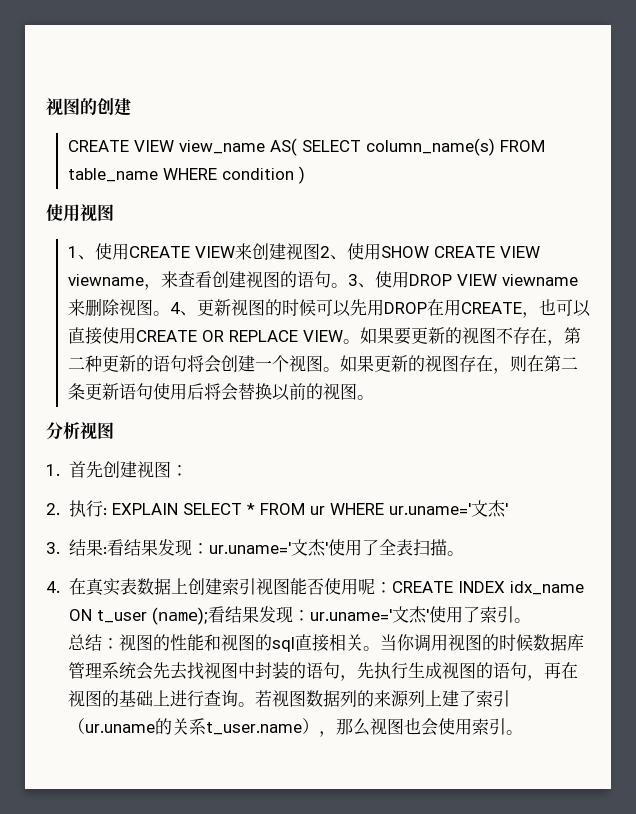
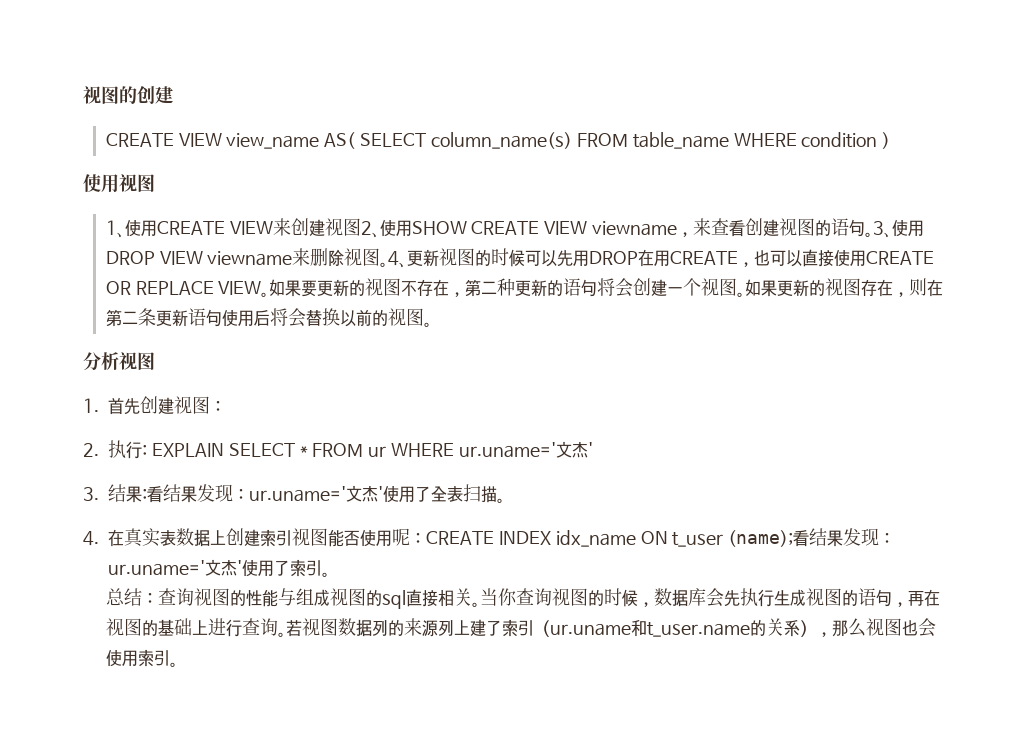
(119, 643) none -> [157,588,194,606] 查询
[203,634,221,651] 和 -> [277,588,330,606] 与组成
[413,634,584,652] [67,662,357,681] 调用视图的时候数据库管理系统会先去找视图中封装的语句， -> [515,588,724,607] 查询视图的时候，数据库会
[154,718,302,735] 的关系t_user.name -> [630,618,800,637] 和t_user.name的关系

